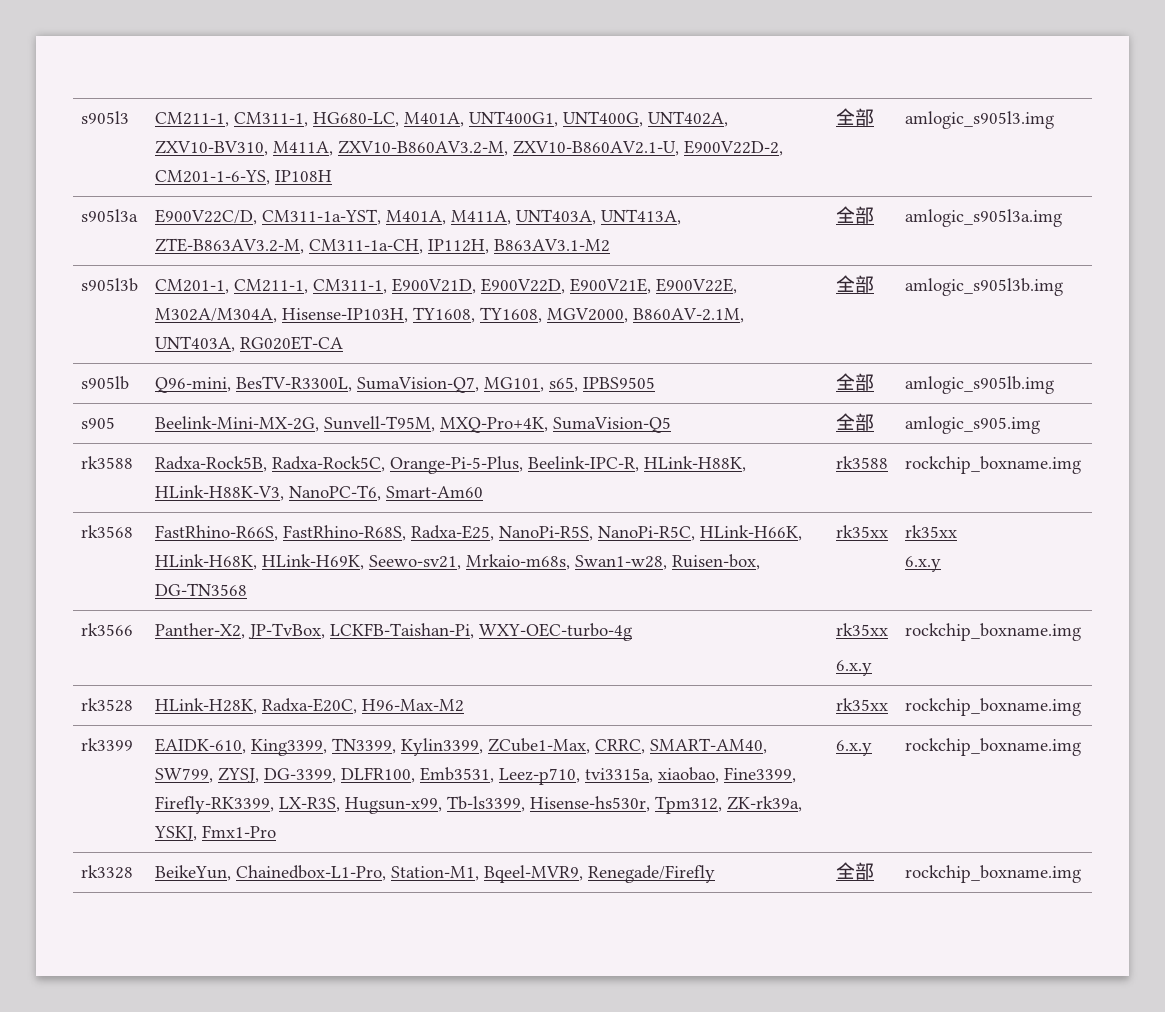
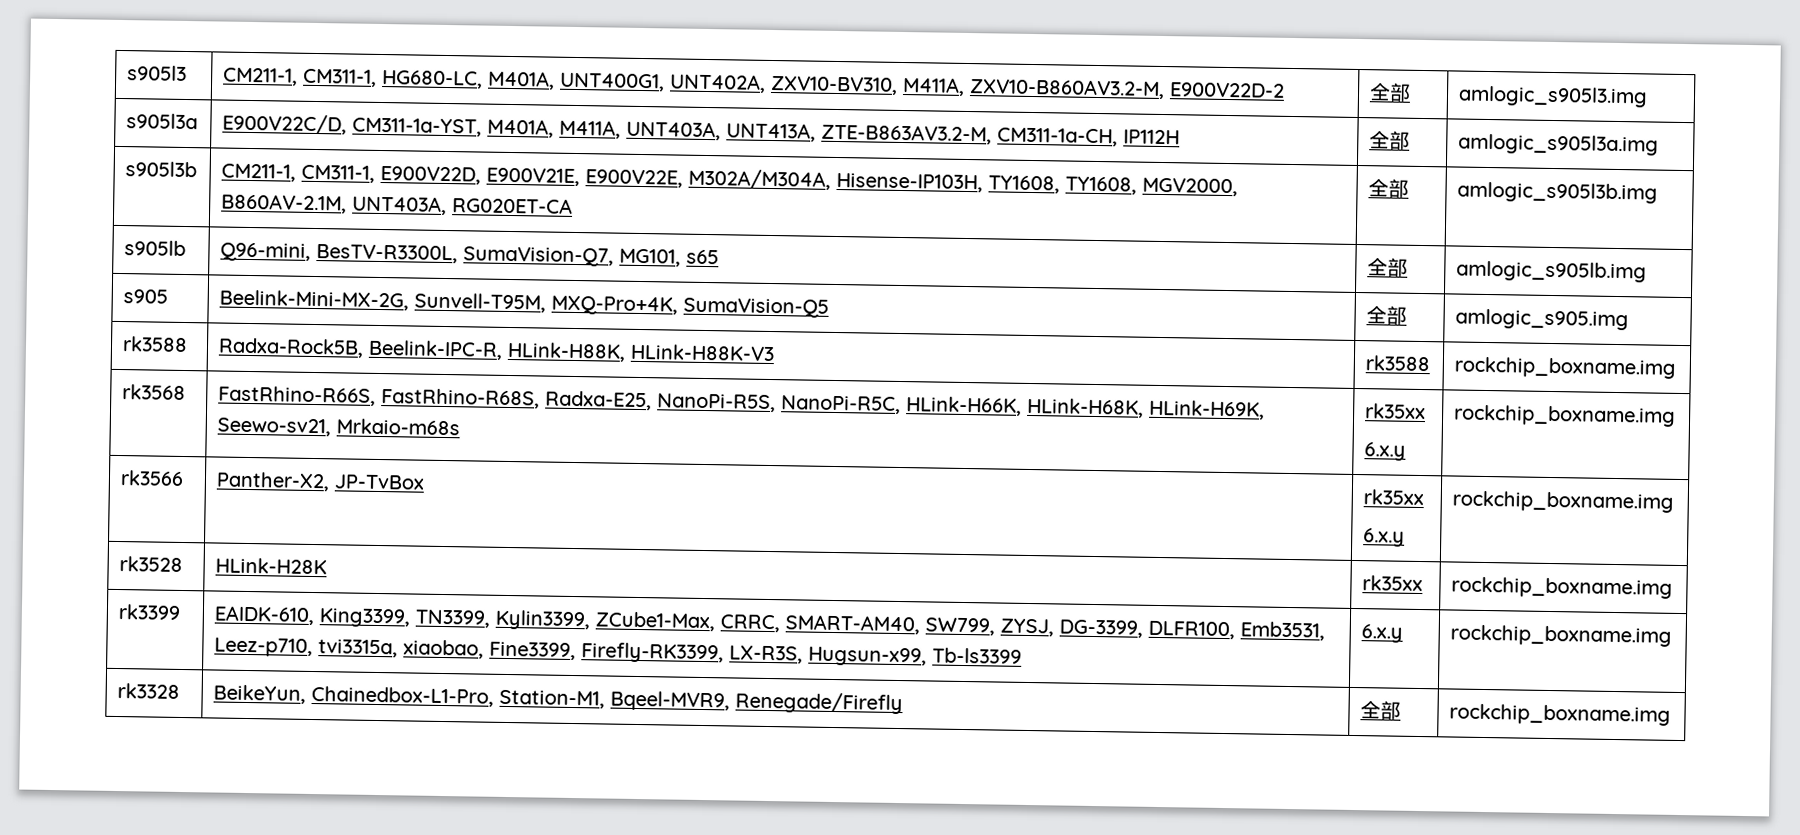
[563,111,644,127] UNT400G, -> (666, 82) none
[513,140,784,156] [155,170,333,185] ZXV10-B860AV2.1-U, E900V22D-2, CM201-1-6-YS, IP108H -> [1169,82,1286,98] E900V22D-2
[428,239,611,254] IP112H, B863AV3.1-M2 -> [1123,129,1181,145] IP112H
[155,278,477,294] CM201-1, CM211-1, CM311-1, E900V21D, -> [221,163,376,183] CM211-1, CM311-1,
[549,377,656,392] s65, IPBS9505 -> [686,249,720,265] s65
[272,456,747,474] [155,485,484,501] Radxa-Rock5C, Orange-Pi-5-Plus, Beelink-IPC-R, HLink-H88K, HLink-H88K-V3, NanoPC-T6, Smart-Am60 -> [368,339,776,362] Beelink-IPC-R, HLink-H88K, HLink-H88K-V3
[466,554,761,570] [155,583,248,596] [836,525,889,538] [905,525,958,538] [905,556,942,572] Mrkaio-m68s, Swan1-w28, Ruisen-box, DG-TN3568 | rk35xx | rk35xx // 6.x.y -> [336,418,461,436] [1365,403,1427,420] [1364,442,1407,461] [1453,404,1677,427] Mrkaio-m68s | rk35xx // 6.x.y | rockchip_boxname.img
[248,623,633,641] JP-TvBox, LCKFB-Taishan-Pi, WXY-OEC-turbo-4g -> [334,474,426,490] JP-TvBox
[155,698,465,714] HLink-H28K, Radxa-E20C, H96-Max-M2 -> [215,557,328,575] HLink-H28K
[447,796,803,814] [154,825,277,841] Tb-ls3399, Hisense-hs530r, Tpm312, ZK-rk39a, YSKJ, Fmx1-Pro -> [932,647,1023,664] Tb-ls3399

